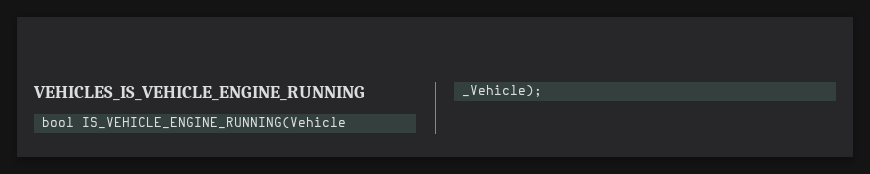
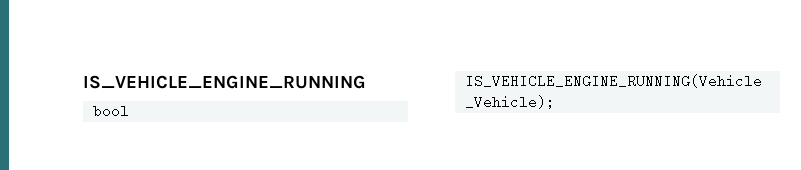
[33,86,365,101] VEHICLES_IS_VEHICLE_ENGINE_RUNNING -> [83,75,366,89] IS_VEHICLE_ENGINE_RUNNING

